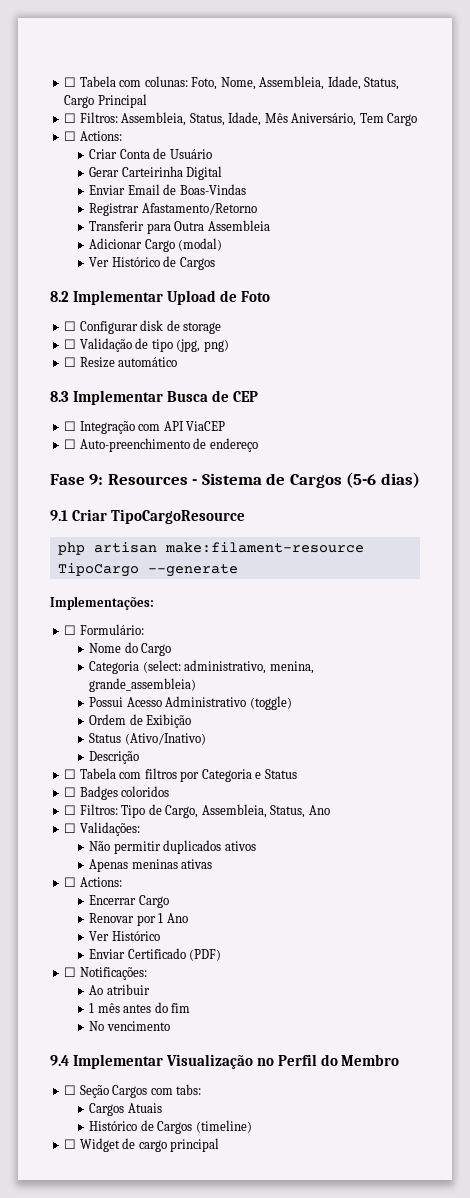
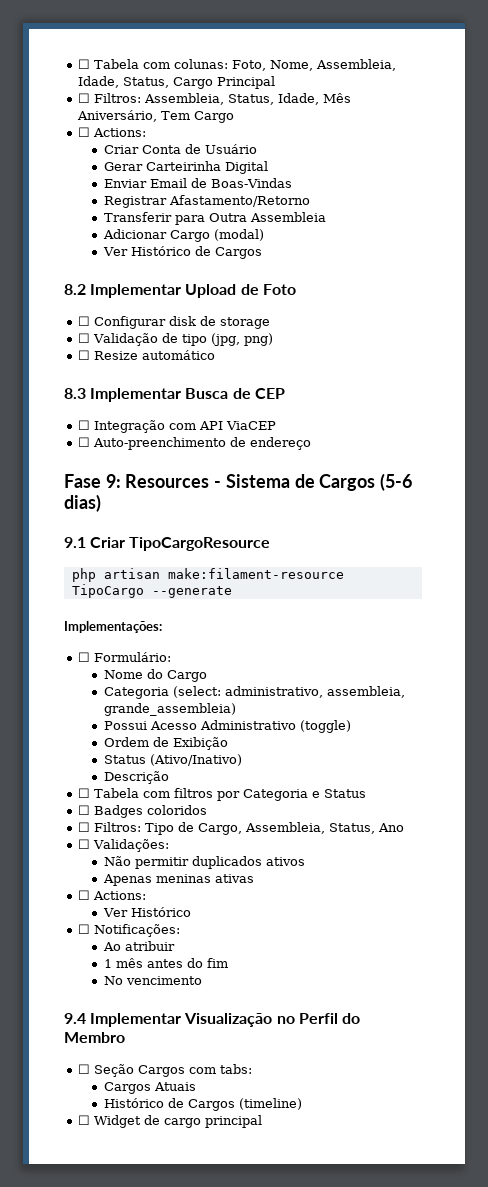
[269,661,314,674] menina, -> [326,686,405,698] assembleia,
[89,895,169,908] [89,913,188,926] [89,931,160,941] [89,948,222,961] // Encerrar Cargo // Renovar por 1 Ano // Ver Histórico // Enviar Certificado (PDF) -> [102,907,191,917] // Ver Histórico

